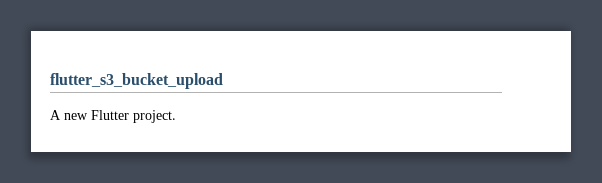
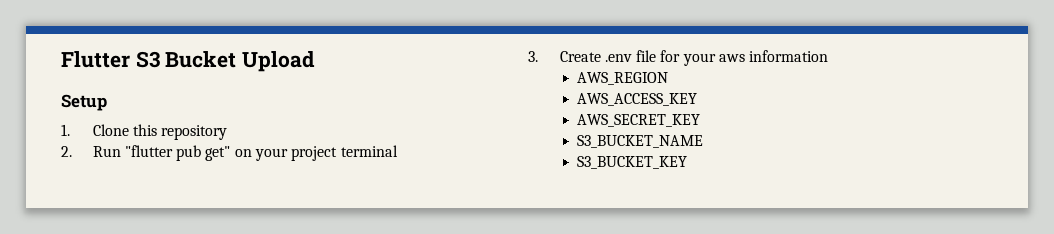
[50,73,223,89] [50,110,176,123] flutter_s3_bucket_upload // A new Flutter project. -> [61,51,316,72] [61,94,107,111] [61,124,228,140] [61,145,398,161] [528,50,829,66] [577,72,669,85] [577,93,698,106] [577,114,701,127] [577,135,704,148] [577,156,688,169] Flutter S3 Bucket Upload // Setup // 1. Clone this repository // 2. Run "flutter pub get" on your project terminal // 3. Create .env file for your aws information // AWS_REGION // AWS_ACCESS_KEY // AWS_SECRET_KEY // S3_BUCKET_NAME // S3_BUCKET_KEY

